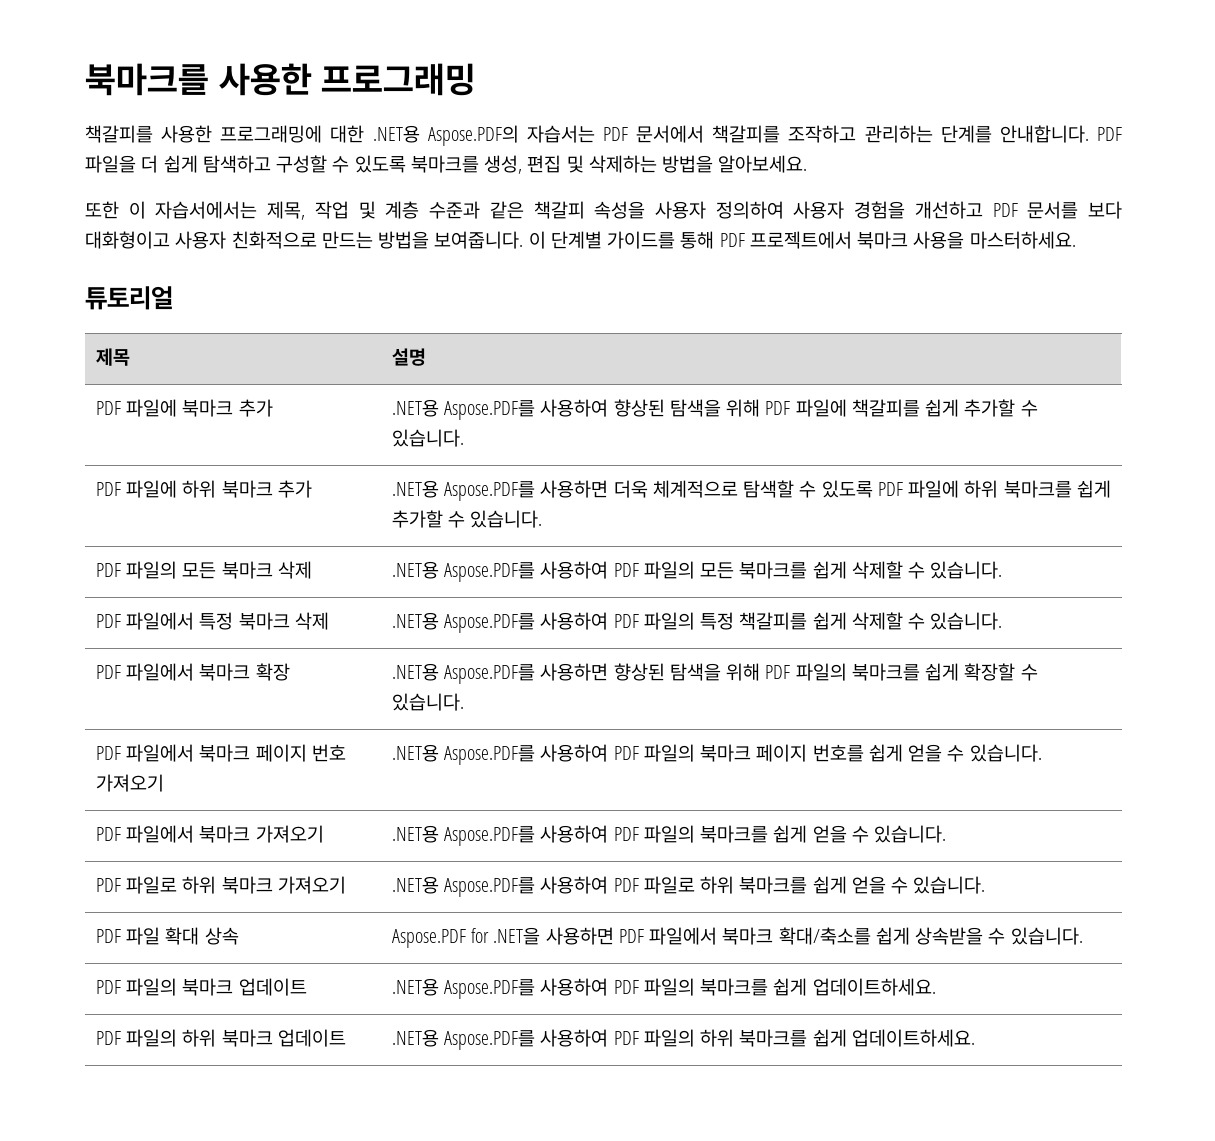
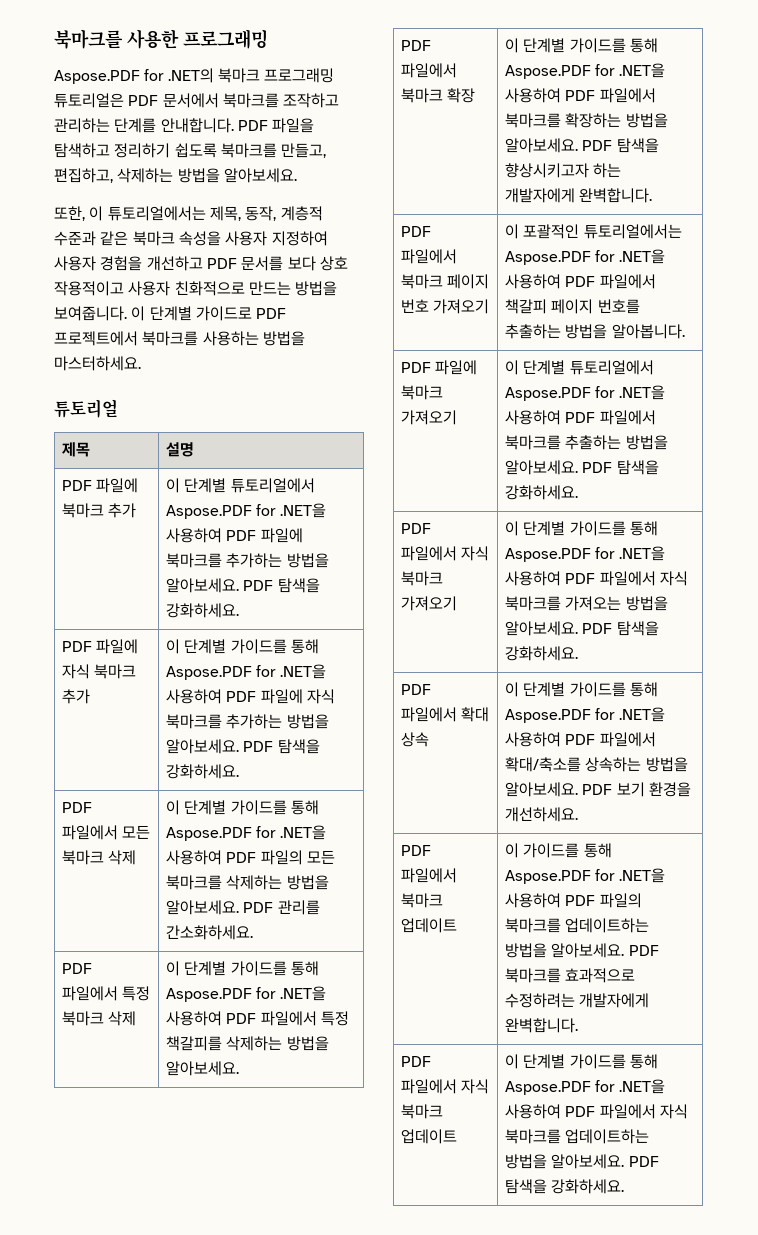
[85,125,595,146] 책갈피를 사용한 프로그래밍에 대한 .NET용 Aspose.PDF의 자습서는 -> [54,68,335,84] [54,93,124,108] Aspose.PDF for .NET의 북마크 프로그래밍 튜토리얼은
[712,125,781,143] 책갈피를 -> [222,93,279,108] 북마크를
[141,155,808,174] [85,201,420,220] 더 쉽게 탐색하고 구성할 수 있도록 북마크를 생성, 편집 및 삭제하는 방법을 알아보세요. // 또한 이 자습서에서는 제목, 작업 및 계층 -> [54,143,327,158] [54,168,297,183] [54,206,323,221] 탐색하고 정리하기 쉽도록 북마크를 만들고, 편집하고, 삭제하는 방법을 알아보세요. // 또한, 이 튜토리얼에서는 제목, 동작, 계층적
[533,201,585,219] 책갈피 -> [132,231,175,246] 북마크
[715,201,784,219] 정의하여 -> [271,231,328,246] 지정하여
[85,231,170,249] 대화형이고 -> [319,256,348,271] [54,281,124,296] 상호 작용적이고
[607,231,965,249] 가이드를 통해 PDF 프로젝트에서 북마크 사용을 -> [195,306,287,321] [54,331,305,346] 가이드로 PDF 프로젝트에서 북마크를 사용하는 방법을
[391,399,1038,420] [391,429,464,447] [95,480,312,498] [391,480,1111,501] [391,510,543,528] [95,561,178,579] .NET용 Aspose.PDF를 사용하여 향상된 탐색을 위해 PDF 파일에 책갈피를 쉽게 추가할 수 있습니다. // PDF 파일에 하위 북마크 추가 | .NET용 Aspose.PDF를 사용하면 더욱 체계적으로 탐색할 수 있도록 PDF 파일에 하위 북마크를 쉽게 추가할 수 있습니다. // PDF 파일의 -> [166,478,315,493] [166,503,326,519] [166,528,303,543] [166,553,329,568] [166,578,320,593] [166,603,240,618] [62,639,139,654] [62,664,137,679] [62,689,91,704] [166,639,320,654] [166,664,326,680] [166,689,336,704] [166,714,329,729] [166,739,320,754] [166,764,240,779] [62,802,93,813] [62,825,119,840] 이 단계별 튜토리얼에서 Aspose.PDF for .NET을 사용하여 PDF 파일에 북마크를 추가하는 방법을 알아보세요. PDF 탐색을 강화하세요. // PDF 파일에 자식 북마크 추가 | 이 단계별 가이드를 통해 Aspose.PDF for .NET을 사용하여 PDF 파일에 자식 북마크를 추가하는 방법을 알아보세요. PDF 탐색을 강화하세요. // PDF 파일에서
[391,561,536,582] .NET용 Aspose.PDF를 -> [166,800,320,815] [166,825,326,841] 이 단계별 가이드를 통해 Aspose.PDF for .NET을
[812,561,1003,579] 쉽게 삭제할 수 있습니다. -> [226,875,329,890] [166,900,320,915] [166,925,254,940] 삭제하는 방법을 알아보세요. PDF 관리를 간소화하세요.
[391,612,695,633] .NET용 Aspose.PDF를 사용하여 PDF 파일의 -> [166,961,320,976] [166,986,326,1002] [166,1011,317,1026] 이 단계별 가이드를 통해 Aspose.PDF for .NET을 사용하여 PDF 파일에서
[812,612,1003,630] 쉽게 삭제할 수 있습니다. -> [226,1036,329,1051] [166,1061,240,1076] 삭제하는 방법을 알아보세요.
[391,663,1038,684] [391,693,464,711] .NET용 Aspose.PDF를 사용하면 향상된 탐색을 위해 PDF 파일의 북마크를 쉽게 확장할 수 있습니다. -> [505,38,659,53] [505,63,665,79] [505,88,656,103] [505,113,668,128] [505,138,659,153] [505,163,622,178] [505,188,653,203] 이 단계별 가이드를 통해 Aspose.PDF for .NET을 사용하여 PDF 파일에서 북마크를 확장하는 방법을 알아보세요. PDF 탐색을 향상시키고자 하는 개발자에게 완벽합니다.
[391,744,1042,765] [95,825,324,843] [391,825,947,846] [95,876,346,894] [391,876,986,897] [95,927,239,945] [391,927,1083,948] [95,978,307,996] [391,978,936,999] [95,1029,346,1047] [391,1029,975,1050] .NET용 Aspose.PDF를 사용하여 PDF 파일의 북마크 페이지 번호를 쉽게 얻을 수 있습니다. // PDF 파일에서 북마크 가져오기 | .NET용 Aspose.PDF를 사용하여 PDF 파일의 북마크를 쉽게 얻을 수 있습니다. // PDF 파일로 하위 북마크 가져오기 | .NET용 Aspose.PDF를 사용하여 PDF 파일로 하위 북마크를 쉽게 얻을 수 있습니다. // PDF 파일 확대 상속 | Aspose.PDF for .NET을 사용하면 PDF 파일에서 북마크 확대/축소를 쉽게 상속받을 수 있습니다. // PDF 파일의 북마크 업데이트 | .NET용 Aspose.PDF를 사용하여 PDF 파일의 북마크를 쉽게 업데이트하세요. // PDF 파일의 하위 북마크 업데이트 | .NET용 Aspose.PDF를 사용하여 PDF 파일의 하위 북마크를 쉽게 업데이트하세요. -> [505,224,682,239] [505,249,665,265] [505,274,656,289] [505,299,640,314] [505,324,685,339] [401,360,478,375] [401,385,444,400] [401,410,458,425] [505,360,654,375] [505,385,665,401] [505,410,656,425] [505,435,668,450] [505,460,659,475] [505,485,579,500] [401,523,432,534] [401,546,490,561] [401,571,444,586] [401,596,458,611] [505,521,659,536] [505,546,665,562] [505,571,689,586] [505,596,668,611] [505,621,659,636] [505,646,579,661] [401,684,432,695] [401,707,490,722] [401,732,430,747] [505,682,659,697] [505,707,665,723] [505,732,656,747] [505,757,688,772] [505,782,692,797] [505,807,579,822] [401,845,432,856] [401,868,458,883] [401,893,444,908] [401,918,458,933] [505,843,612,858] [505,868,665,884] [505,893,642,908] [505,918,650,933] [505,943,659,958] [505,968,636,983] [505,993,650,1008] [505,1018,579,1033] [401,1056,432,1067] [401,1079,490,1094] [401,1104,444,1119] [401,1129,458,1144] [505,1054,659,1069] [505,1079,665,1095] [505,1104,689,1119] [505,1129,650,1144] [505,1154,659,1169] [505,1179,625,1194] 이 포괄적인 튜토리얼에서는 Aspose.PDF for .NET을 사용하여 PDF 파일에서 책갈피 페이지 번호를 추출하는 방법을 알아봅니다. // PDF 파일에 북마크 가져오기 | 이 단계별 튜토리얼에서 Aspose.PDF for .NET을 사용하여 PDF 파일에서 북마크를 추출하는 방법을 알아보세요. PDF 탐색을 강화하세요. // PDF 파일에서 자식 북마크 가져오기 | 이 단계별 가이드를 통해 Aspose.PDF for .NET을 사용하여 PDF 파일에서 자식 북마크를 가져오는 방법을 알아보세요. PDF 탐색을 강화하세요. // PDF 파일에서 확대 상속 | 이 단계별 가이드를 통해 Aspose.PDF for .NET을 사용하여 PDF 파일에서 확대/축소를 상속하는 방법을 알아보세요. PDF 보기 환경을 개선하세요. // PDF 파일에서 북마크 업데이트 | 이 가이드를 통해 Aspose.PDF for .NET을 사용하여 PDF 파일의 북마크를 업데이트하는 방법을 알아보세요. PDF 북마크를 효과적으로 수정하려는 개발자에게 완벽합니다. // PDF 파일에서 자식 북마크 업데이트 | 이 단계별 가이드를 통해 Aspose.PDF for .NET을 사용하여 PDF 파일에서 자식 북마크를 업데이트하는 방법을 알아보세요. PDF 탐색을 강화하세요.

